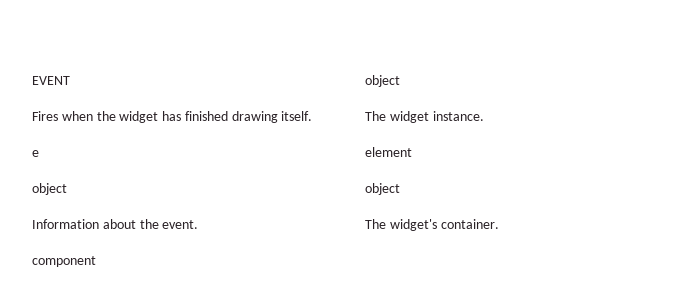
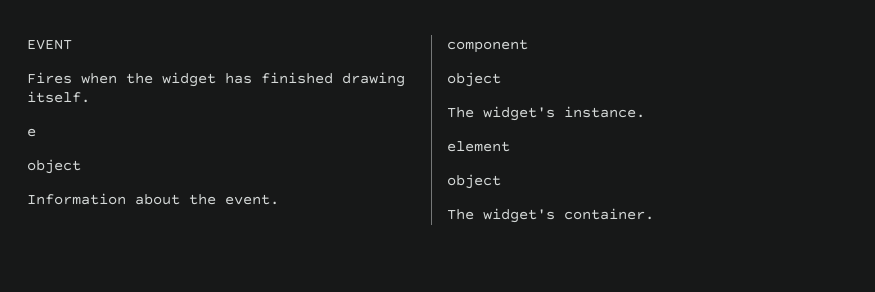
[389,111,429,123] widget -> [483,106,555,121] widget's

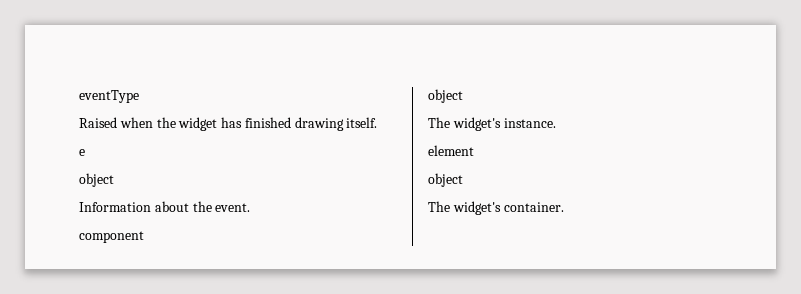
[27,39,72,50] [27,72,72,84] EVENT // Fires -> [79,90,139,103] [79,117,117,128] eventType // Raised

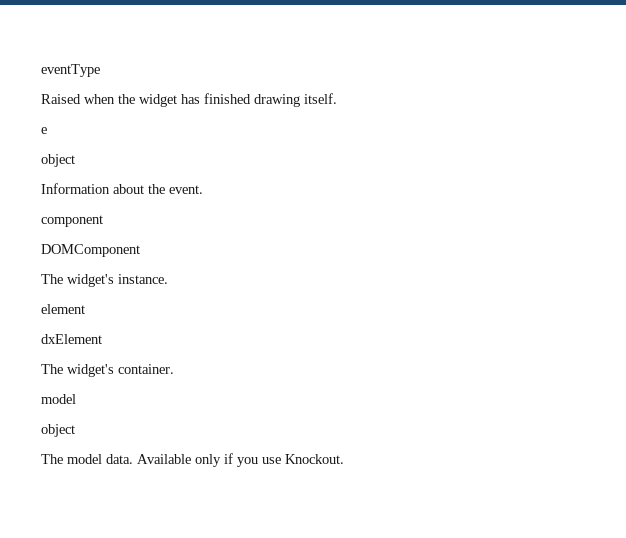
[428,89,463,103] object -> [41,244,140,257] DOMComponent
[428,173,463,187] object -> [41,334,102,344] dxElement
(564, 207) none -> [41,394,76,404] [41,424,75,437] [41,453,344,467] // model // object // The model data. Available only if you use Knockout.

